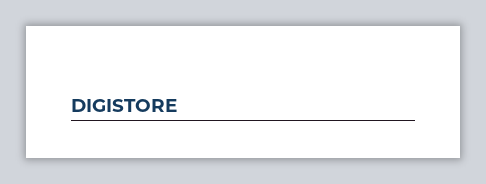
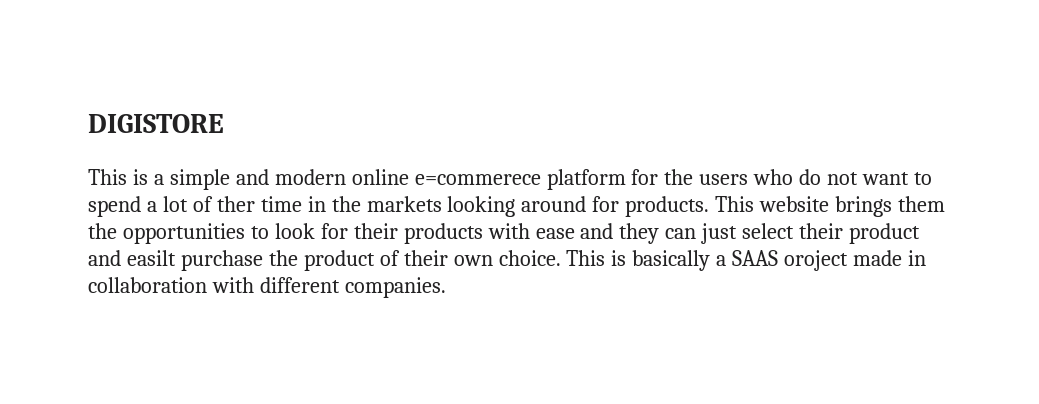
(177, 105) none -> [88,169,933,190] [88,196,946,217] [88,223,921,244] [88,250,927,271] [88,277,446,298] // This is a simple and modern online e=commerece platform for the users who do not want to spend a lot of ther time in the markets looking around for products. This website brings them the opportunities to look for their products with ease and they can just select their product and easilt purchase the product of their own choice. This is basically a SAAS oroject made in collaboration with different companies.

